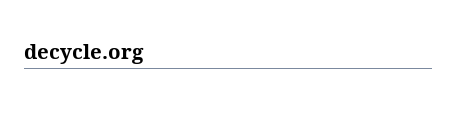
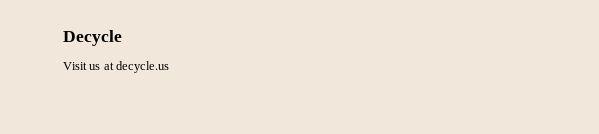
[24,44,144,64] decycle.org -> [63,30,122,46] [63,61,170,73] Decycle // Visit us at decycle.us

